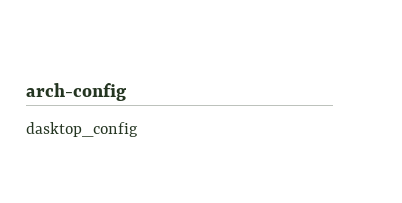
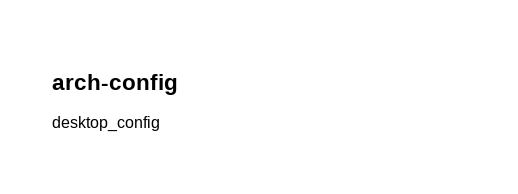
[26,122,138,137] dasktop_config -> [52,116,160,132] desktop_config

